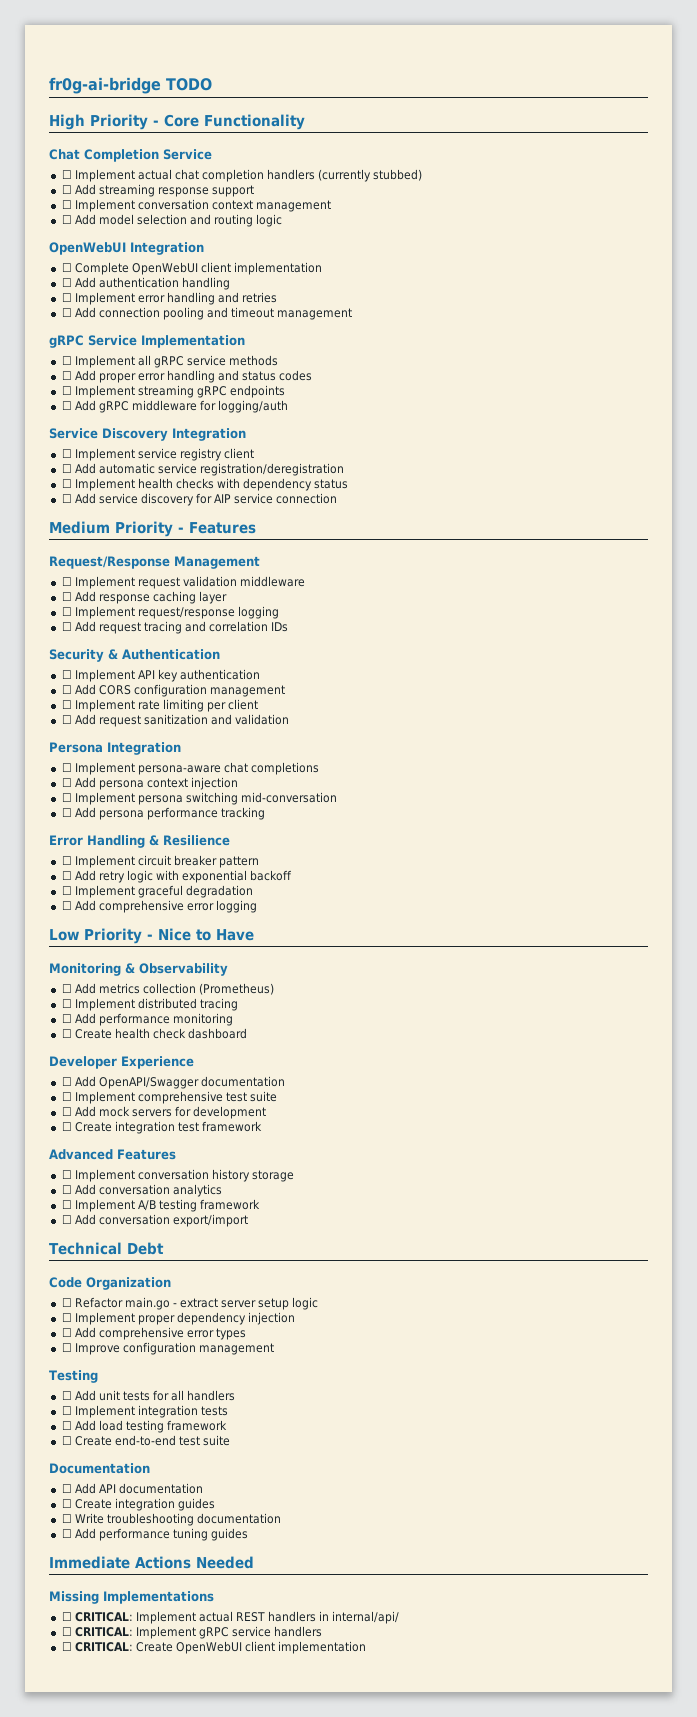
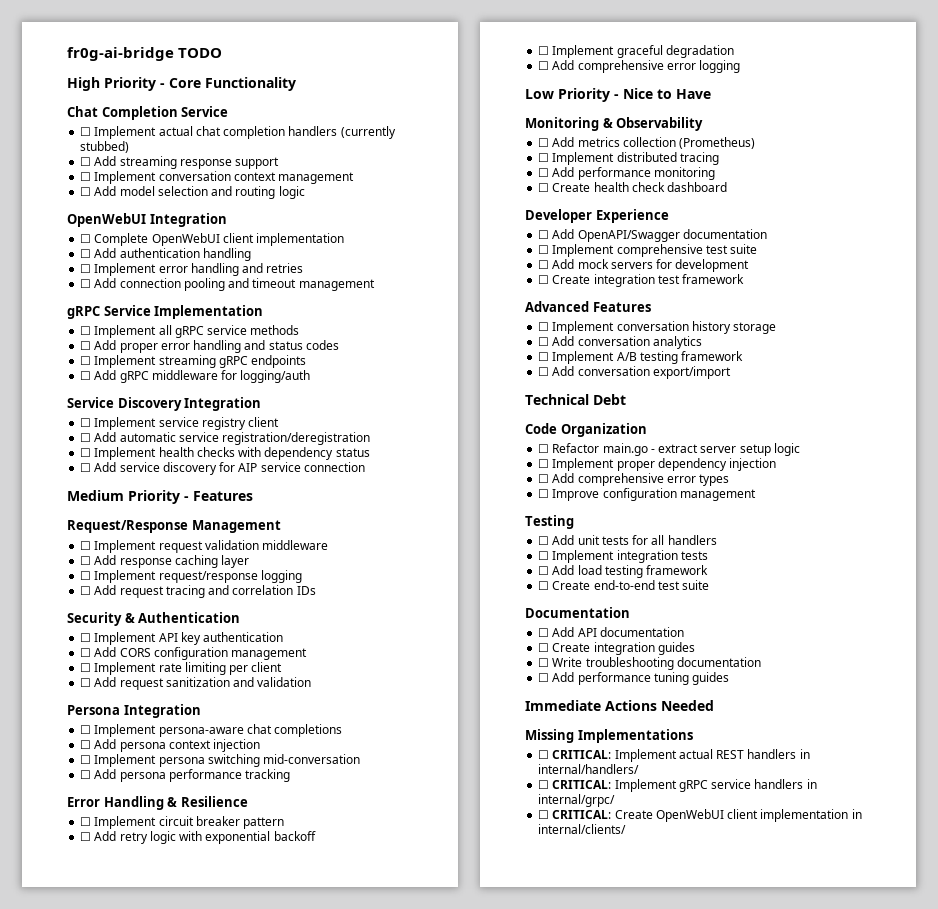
[332,1611,400,1624] internal/api/ -> [538,764,640,774] internal/handlers/
(323, 1631) none -> [806,779,817,789] [538,794,616,807] in internal/grpc/
(367, 1647) none -> [851,809,862,819] [538,824,627,834] in internal/clients/

